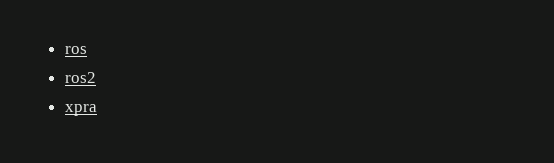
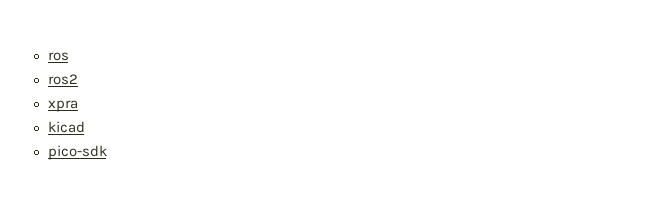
(97, 110) none -> [47,121,85,133] [47,145,107,160] // kicad // pico-sdk

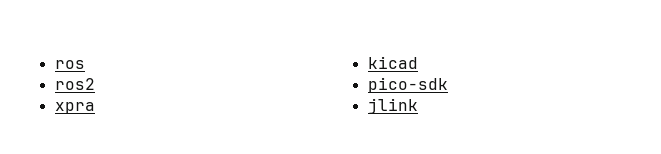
(107, 152) none -> [367,98,418,114] // jlink

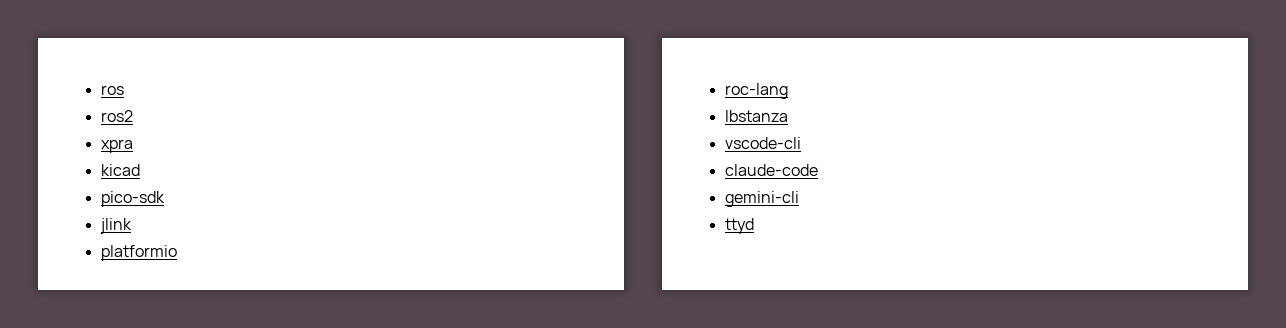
(418, 106) none -> [100,245,177,261] [724,83,788,99] [724,110,788,122] [724,137,801,149] [724,164,818,176] [724,191,799,207] [724,218,754,234] // platformio // roc-lang // lbstanza // vscode-cli // claude-code // gemini-cli // ttyd

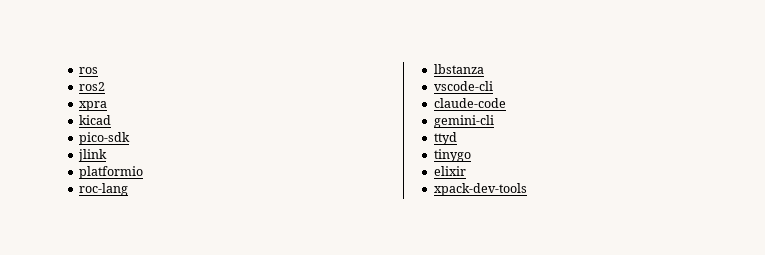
(754, 226) none -> [433,149,471,162] [433,166,466,176] [433,183,527,196] // tinygo // elixir // xpack-dev-tools

